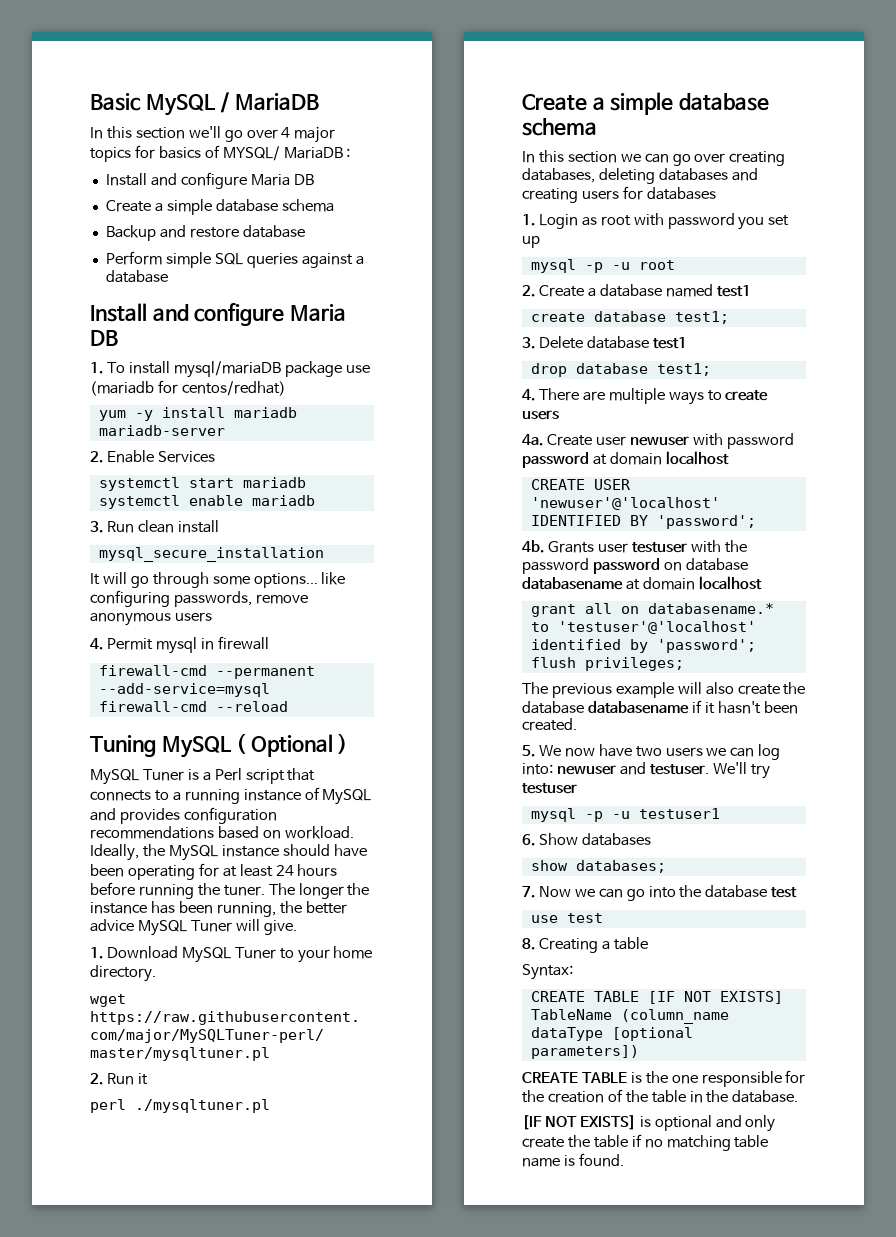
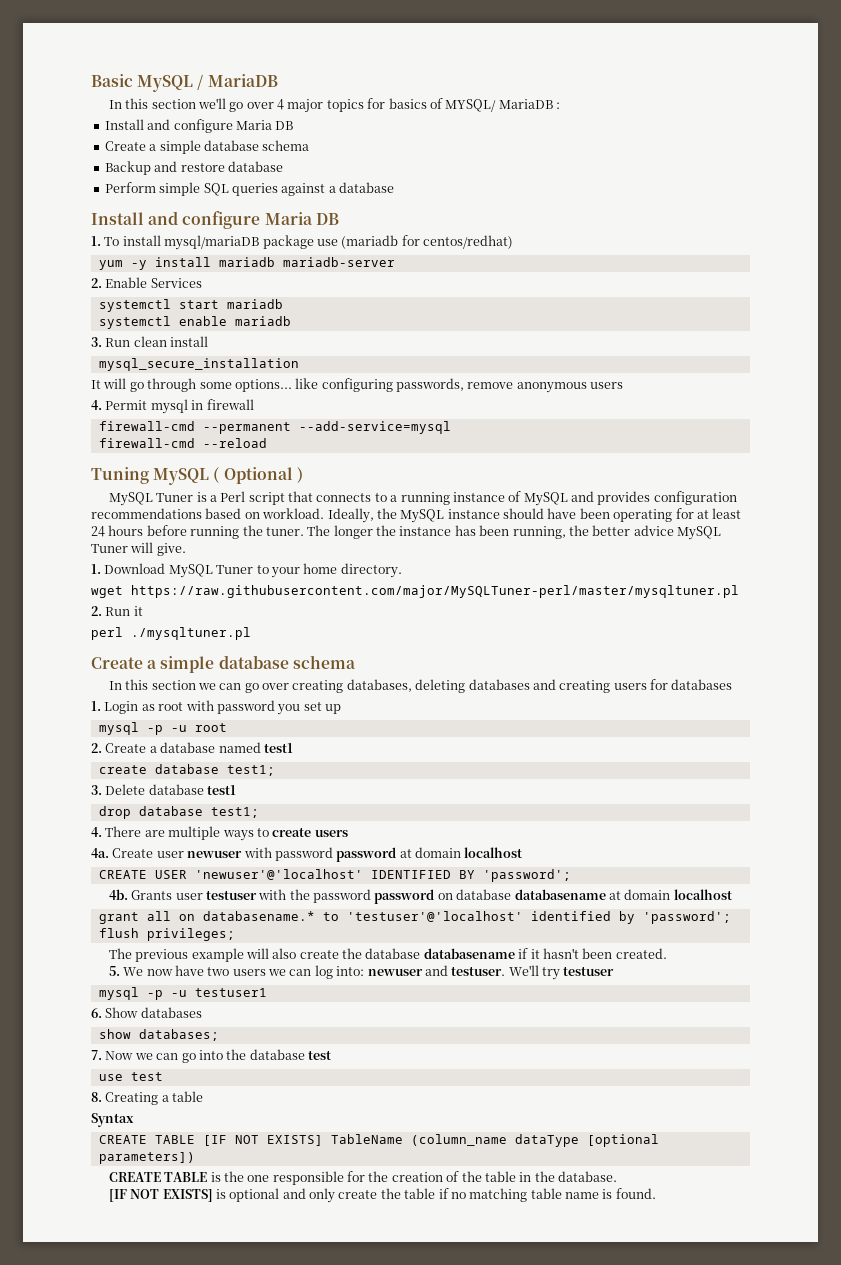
[522,964,573,980] Syntax: -> [91,1113,134,1127] Syntax

